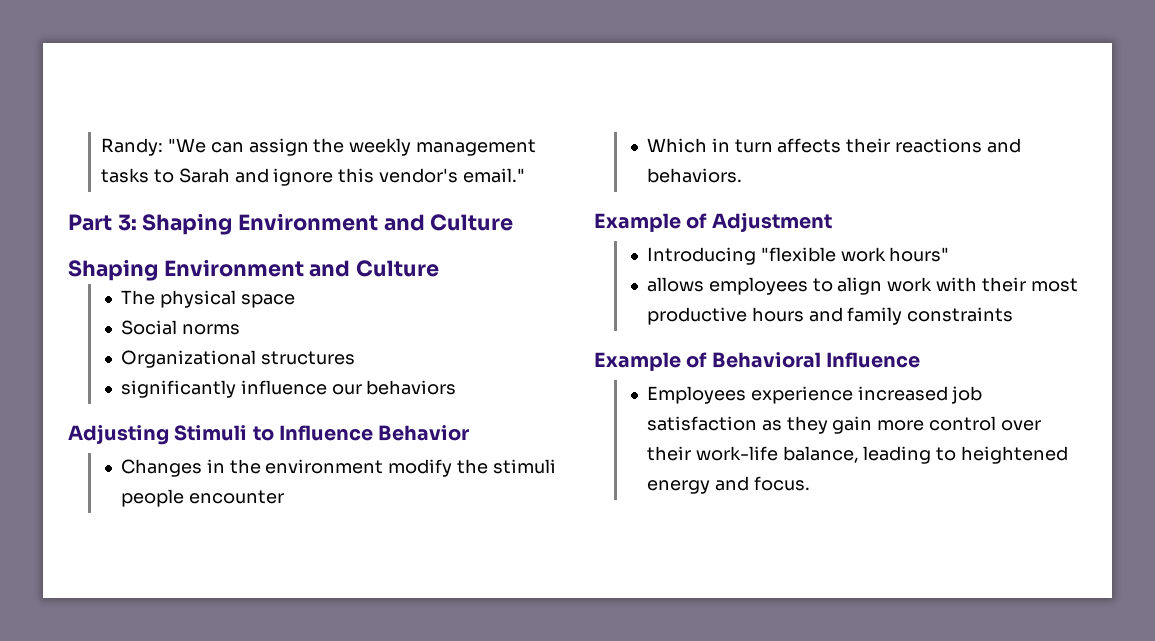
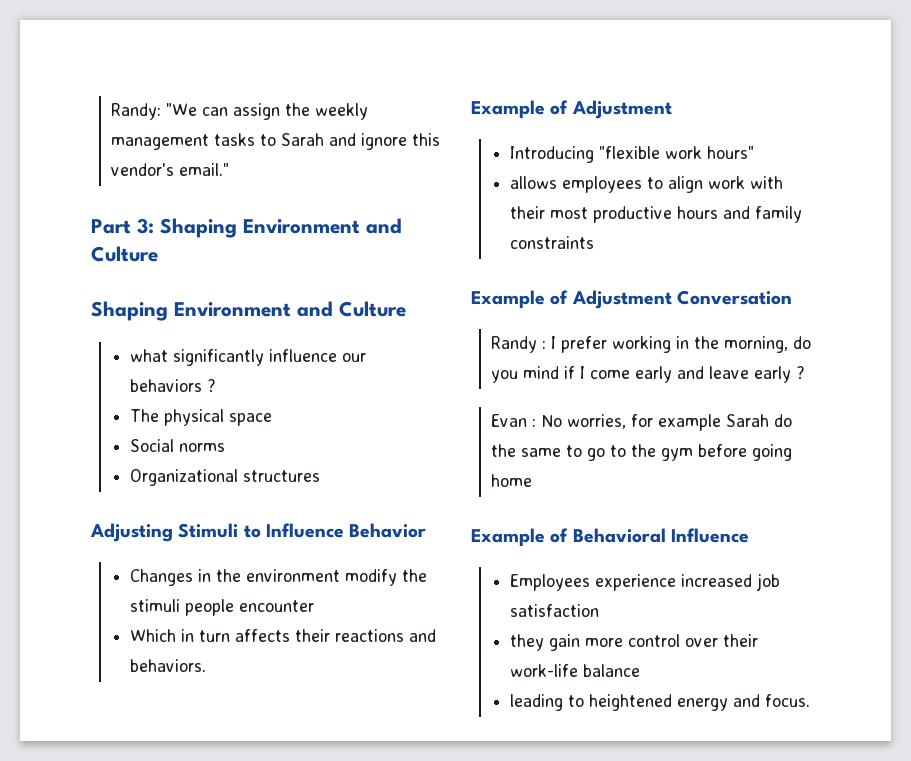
(440, 268) none -> [130,349,367,366] [130,379,217,392] // what significantly influence our behaviors ?
[120,380,457,398] // significantly influence our behaviors -> (321, 476) none
(1014, 314) none -> [471,290,792,309] [490,336,811,353] [490,366,805,383] [490,414,792,431] [490,444,792,461] [490,474,532,487] // Example of Adjustment Conversation // Randy : I prefer working in the morning, do you mind if I come early and leave early ? // Evan : No worries, for example Sarah do the same to go to the gym before going home
[761,420,782,431] as -> (600, 610) //
[782,446,859,463] balance, -> [583,664,641,677] balance //

